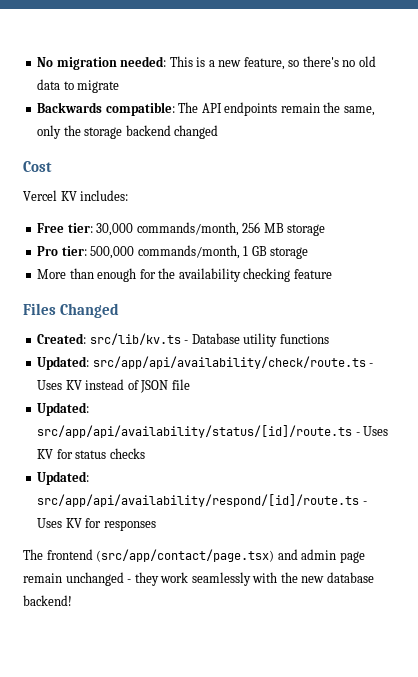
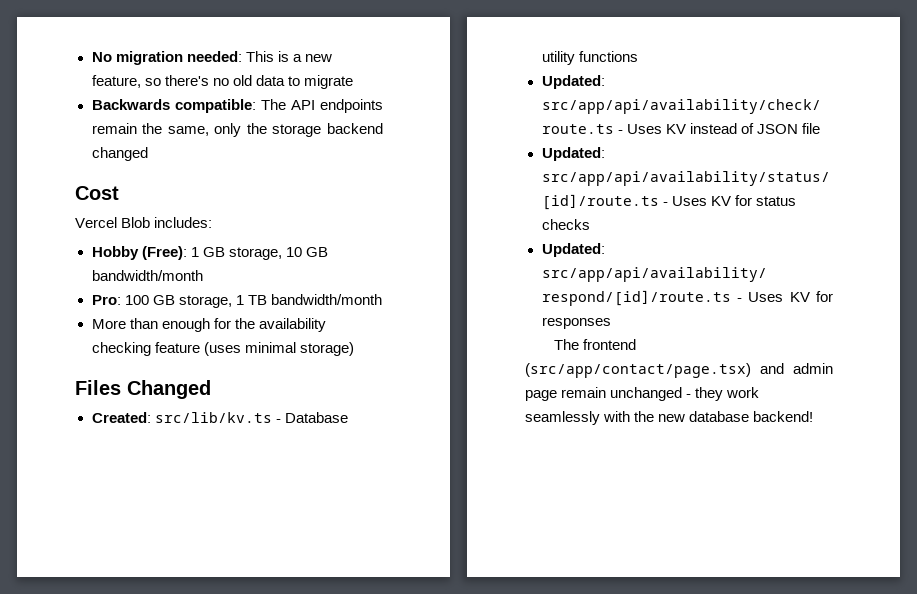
[60,191,77,201] KV -> [121,217,151,228] Blob
[37,222,326,236] [37,245,309,259] Free tier: 30,000 commands/month, 256 MB storage // Pro tier: 500,000 commands/month, 1 GB storage -> [91,246,328,260] [91,270,203,281] [91,294,382,308] Hobby (Free): 1 GB storage, 10 GB bandwidth/month // Pro: 100 GB storage, 1 TB bandwidth/month
(332, 274) none -> [203,342,354,356] (uses minimal storage)

